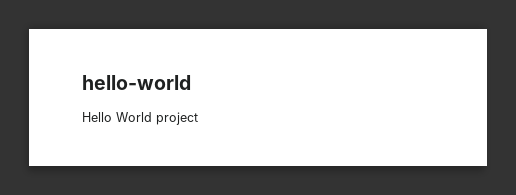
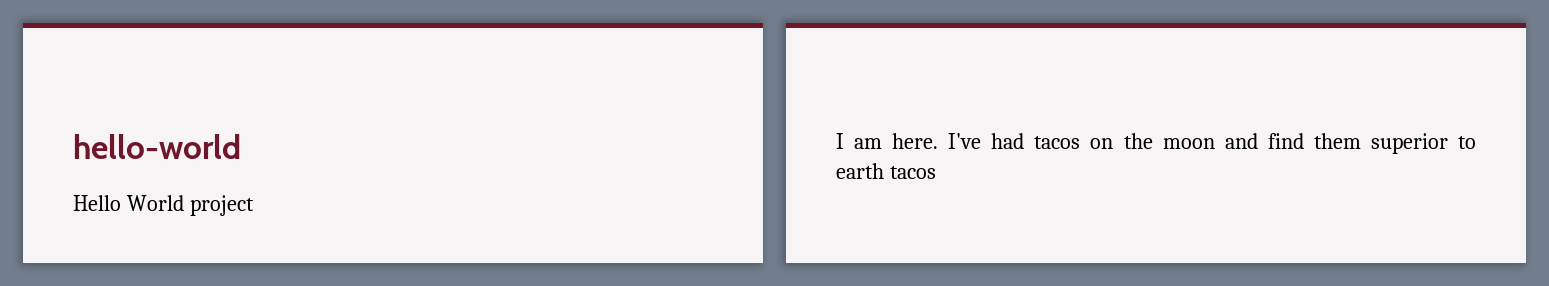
(198, 118) none -> [836,133,1476,154] [836,163,936,179] // I am here. I've had tacos on the moon and find them superior to earth tacos

